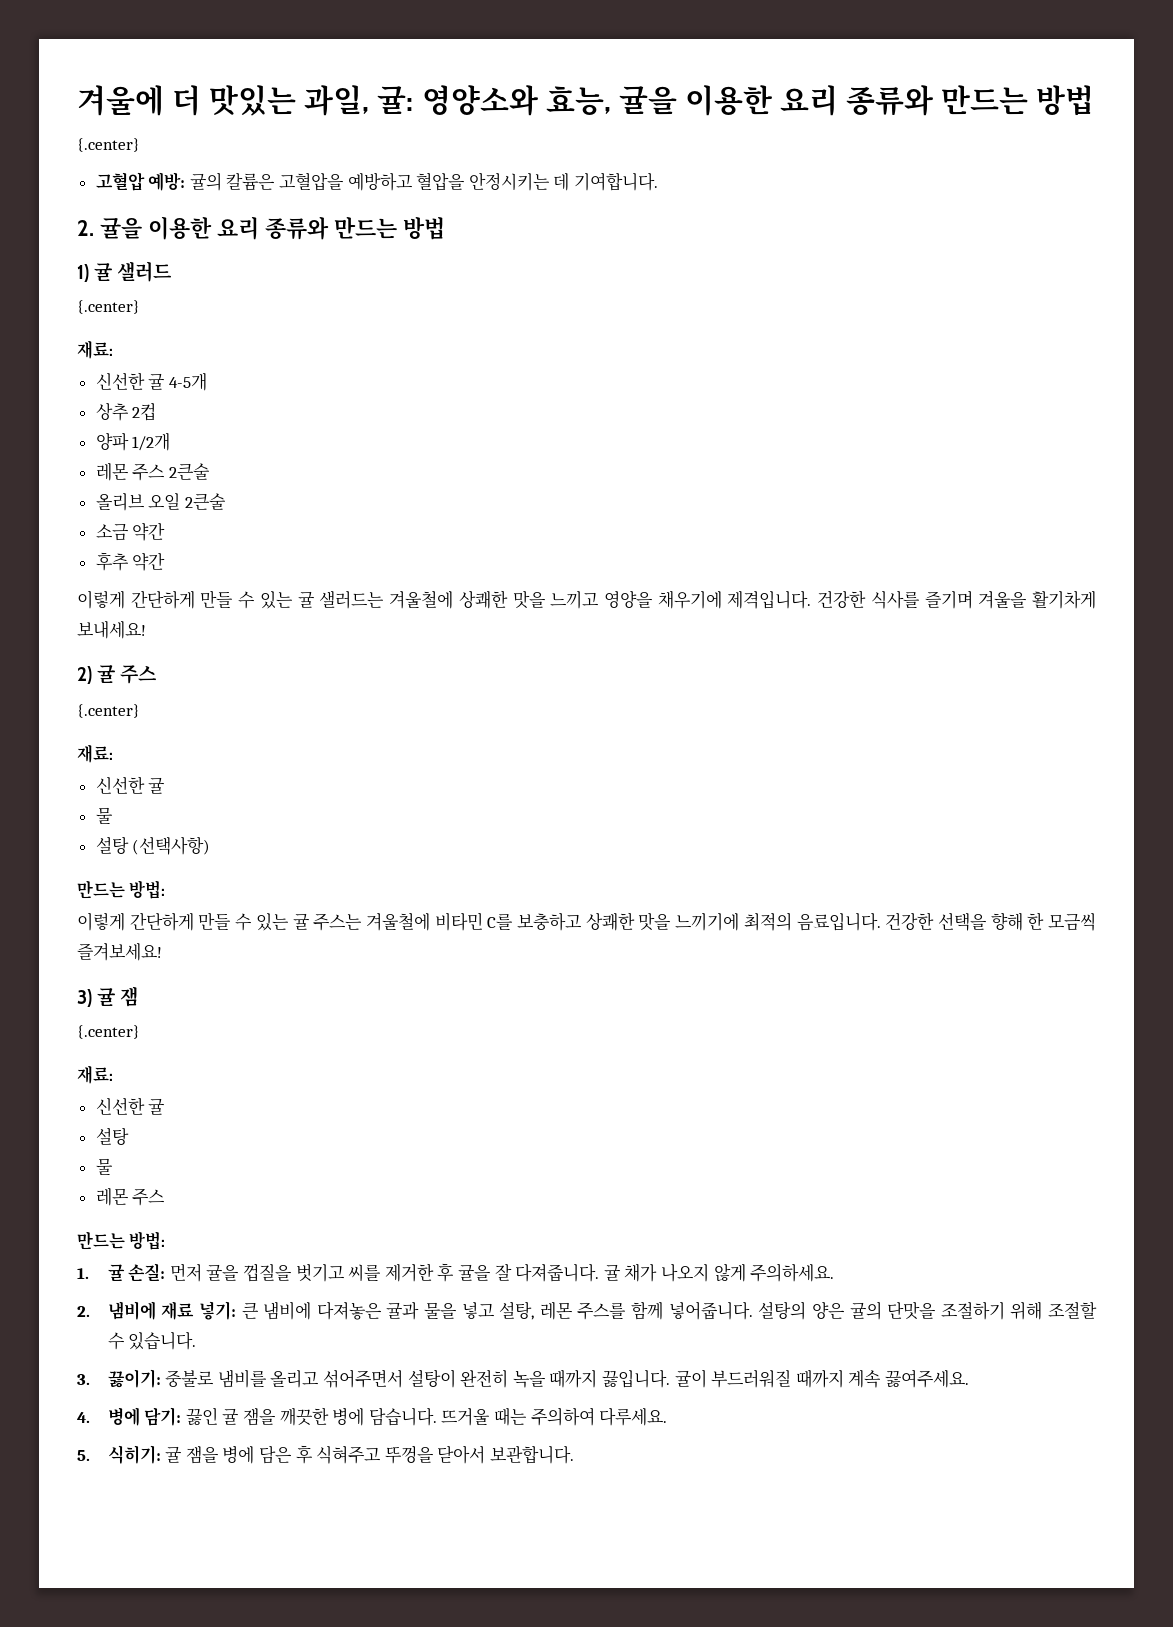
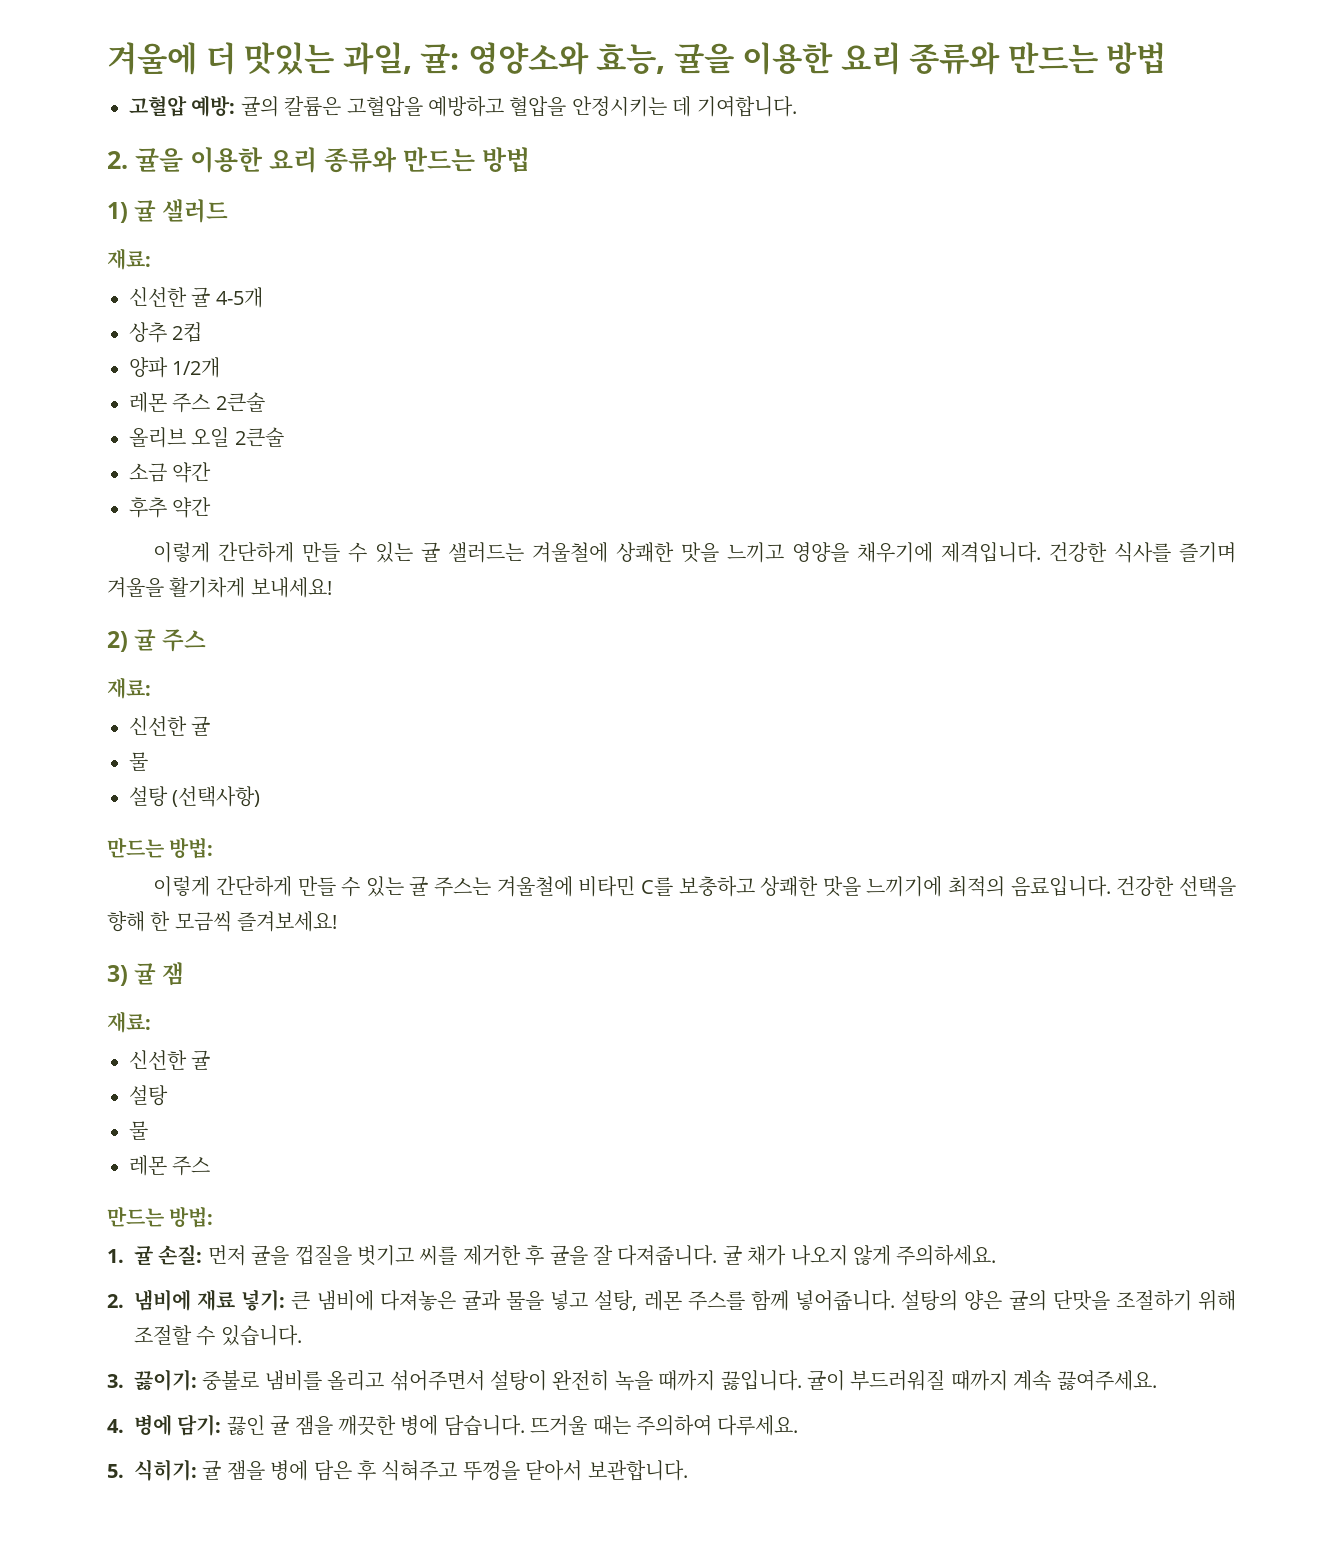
[77,138,140,152] // {.center} -> (1167, 58) none
[77,300,140,314] // {.center} -> (229, 211) none
[77,704,140,718] // {.center} -> (207, 640) none
[77,1025,140,1039] // {.center} -> (185, 974) none

